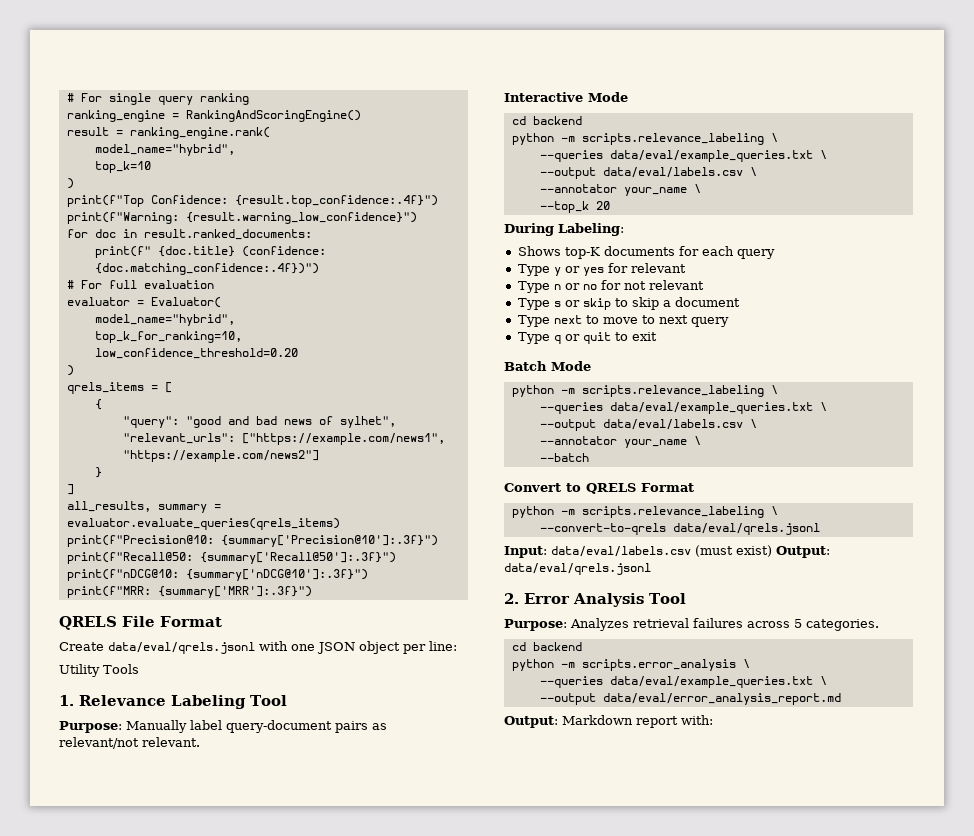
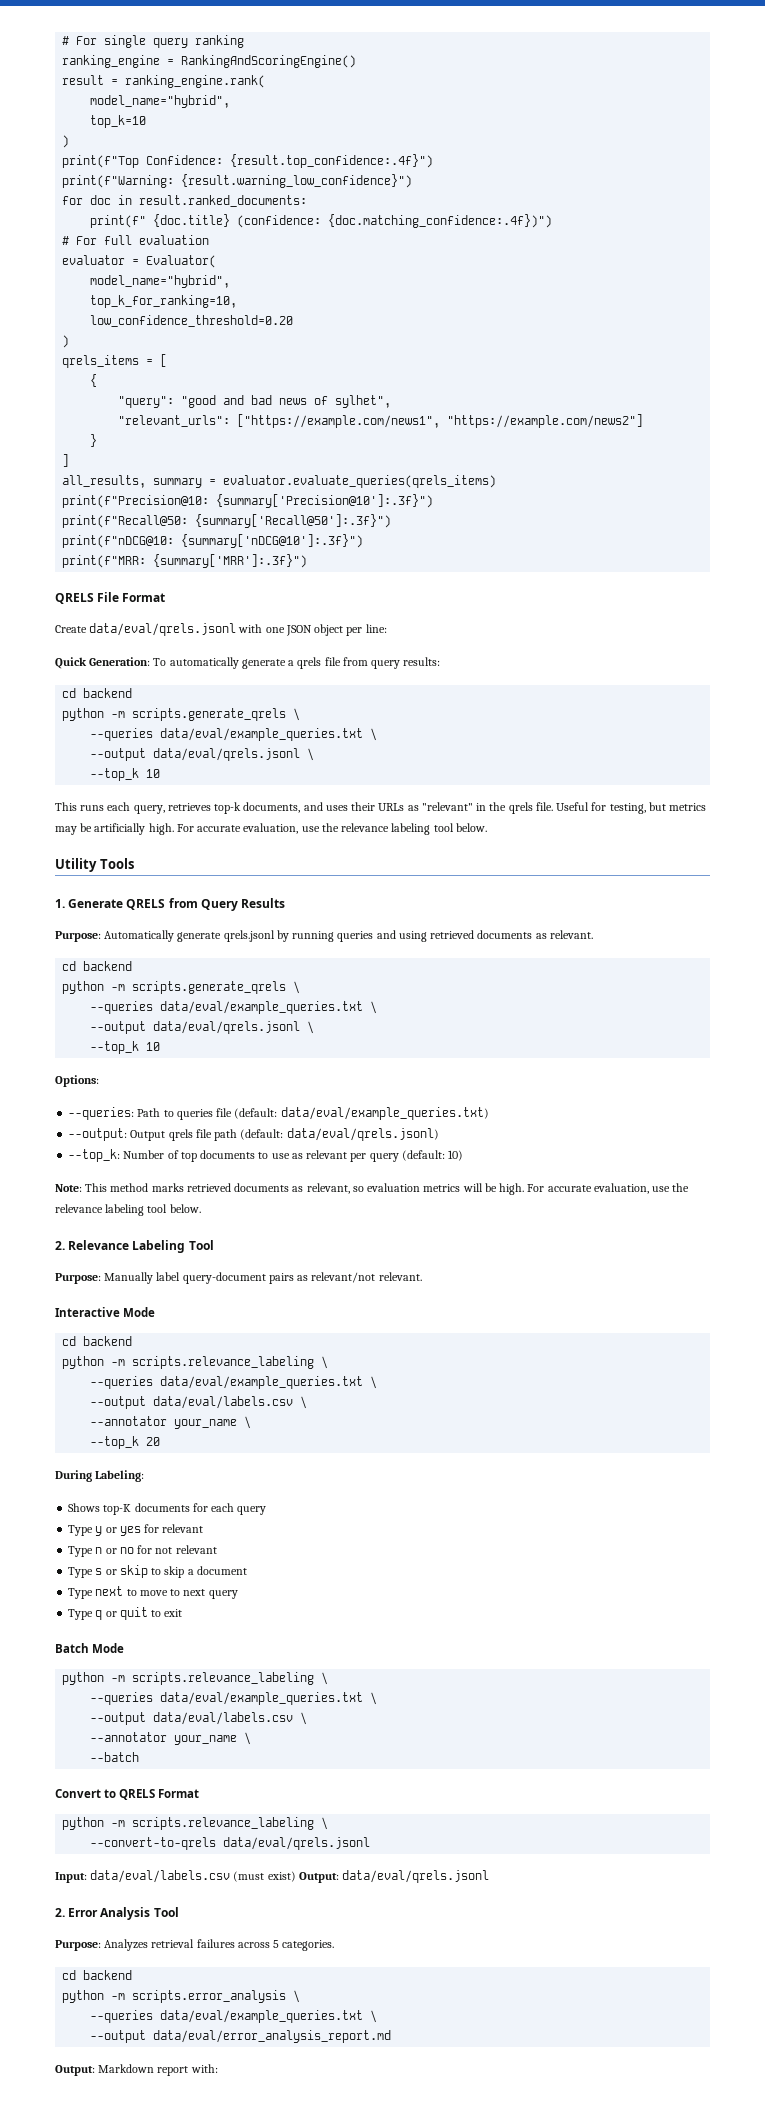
[59,664,139,677] [59,695,74,706] Utility Tools // 1. -> [55,657,441,669] [62,688,133,698] [62,708,301,721] [90,728,378,741] [90,748,315,761] [90,768,161,781] [55,802,707,814] [55,823,487,835] [55,858,134,872] [55,898,286,911] [55,930,593,942] [62,961,133,971] [62,981,301,994] [90,1001,378,1014] [90,1021,315,1034] [90,1041,161,1054] [55,1075,99,1087] [68,1107,489,1120] [68,1128,439,1141] [68,1149,464,1162] [55,1183,690,1195] [55,1204,201,1216] [55,1241,65,1250] Quick Generation: To automatically generate a qrels file from query results: // cd backend // python -m scripts.generate_qrels \ // --queries data/eval/example_queries.txt \ // --output data/eval/qrels.jsonl \ // --top_k 10 // This runs each query, retrieves top-k documents, and uses their URLs as "relevant" in the qrels file. Useful for testing, but metrics may be artificially high. For accurate evaluation, use the relevance labeling tool below. // Utility Tools // 1. Generate QRELS from Query Results // Purpose: Automatically generate qrels.jsonl by running queries and using retrieved documents as relevant. // cd backend // python -m scripts.generate_qrels \ // --queries data/eval/example_queries.txt \ // --output data/eval/qrels.jsonl \ // --top_k 10 // Options: // --queries: Path to queries file (default: data/eval/example_queries.txt) // --output: Output qrels file path (default: data/eval/qrels.jsonl) // --top_k: Number of top documents to use as relevant per query (default: 10) // Note: This method marks retrieved documents as relevant, so evaluation metrics will be high. For accurate evaluation, use the relevance labeling tool below. // 2.

